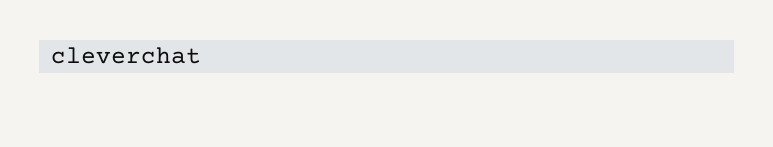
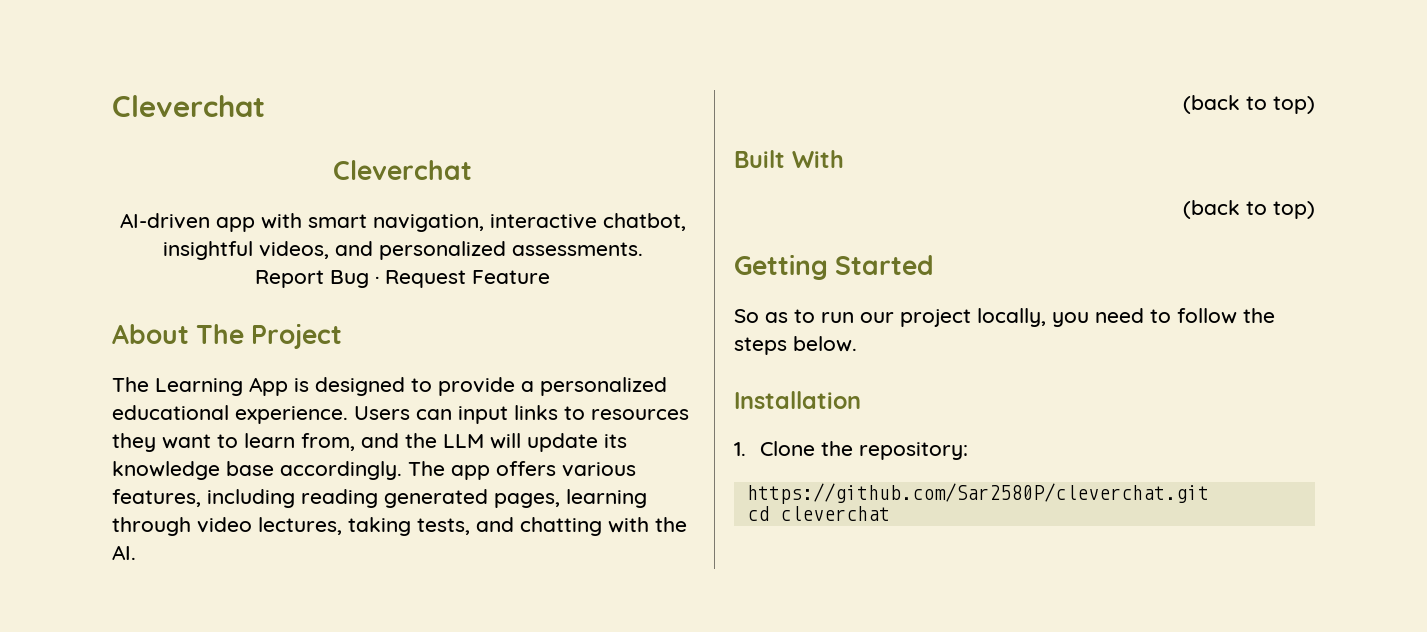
(51, 55) none -> [112,95,265,117] [333,160,472,180] [119,213,686,232] [162,241,643,260] [255,270,550,288] [112,323,343,349] [112,377,667,396] [112,405,689,424] [112,433,627,452] [112,461,636,480] [112,489,647,508] [112,517,687,536] [112,545,136,560] [1183,95,1315,114] [734,150,844,168] [1183,200,1315,219] [734,254,935,280] [734,308,1275,327] [734,336,857,355] [734,391,861,409] [734,441,968,460] [746,483,1209,504] [746,506,769,521] Cleverchat // Cleverchat // AI-driven app with smart navigation, interactive chatbot, insightful videos, and personalized assessments. // Report Bug · Request Feature // About The Project // The Learning App is designed to provide a personalized educational experience. Users can input links to resources they want to learn from, and the LLM will update its knowledge base accordingly. The app offers various features, including reading generated pages, learning through video lectures, taking tests, and chatting with the AI. // (back to top) // Built With // (back to top) // Getting Started // So as to run our project locally, you need to follow the steps below. // Installation // 1. Clone the repository: // https://github.com/Sar2580P/cleverchat.git // cd

